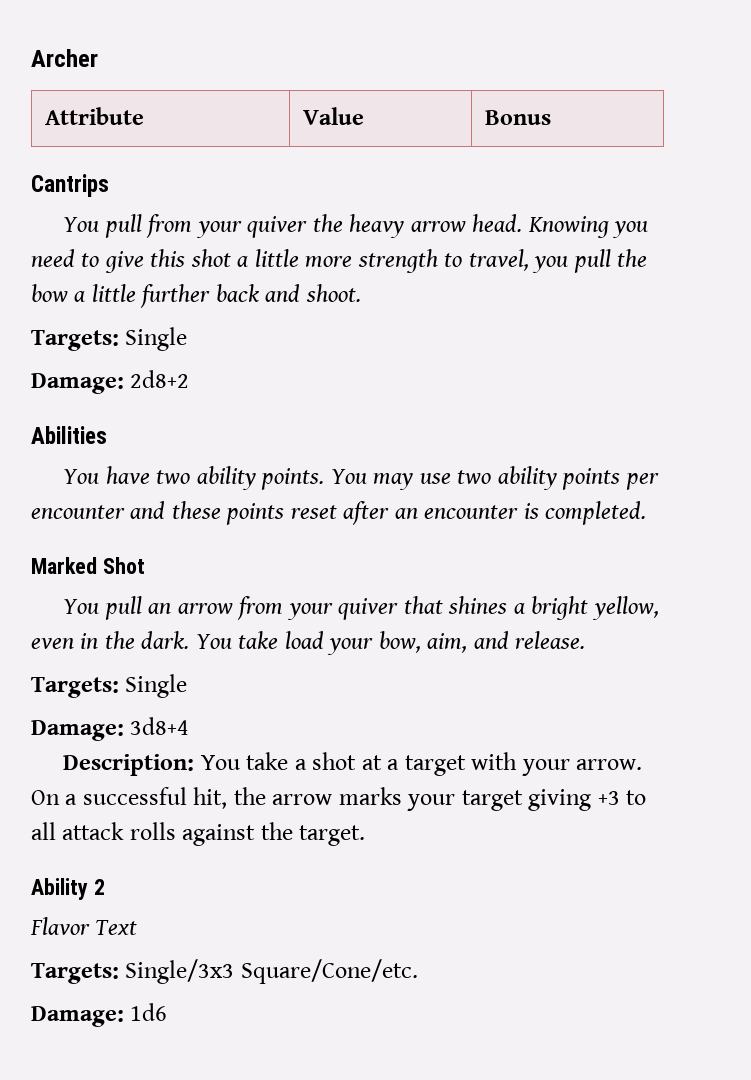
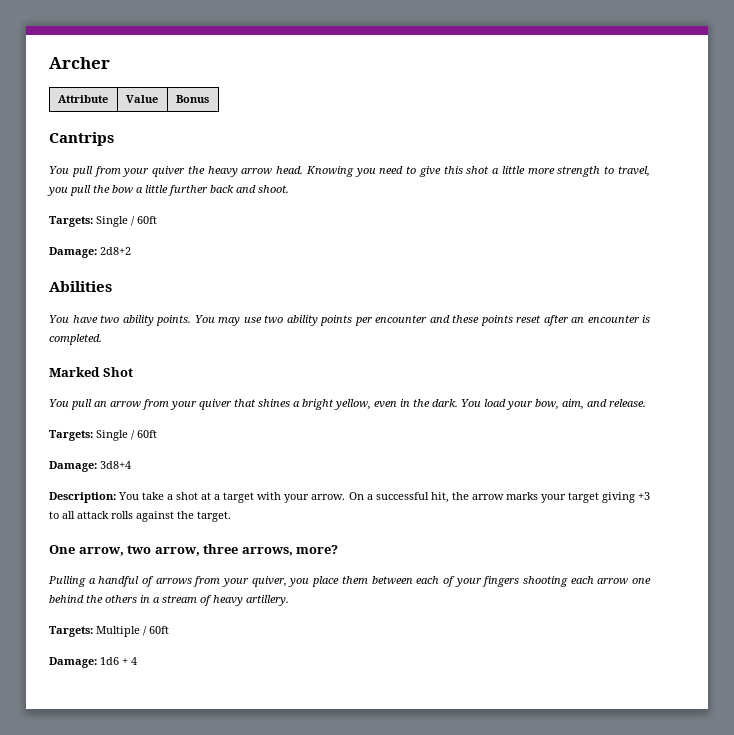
(188, 339) none -> [131,216,157,226] / 60ft
[238,631,279,649] take -> (481, 403) none
(188, 686) none -> [131,430,157,440] / 60ft
[31,878,105,900] [30,917,138,935] [31,959,418,984] Ability 2 // Flavor Text // Targets: Single/3x3 Square/Cone/etc. -> [49,544,339,556] [48,576,651,587] [49,595,289,606] [49,626,169,637] One arrow, two arrow, three arrows, more? // Pulling a handful of arrows from your quiver, you place them between each of your fingers shooting each arrow one behind the others in a stream of heavy artillery. // Targets: Multiple / 60ft
(168, 1012) none -> [122,657,137,665] + 4

